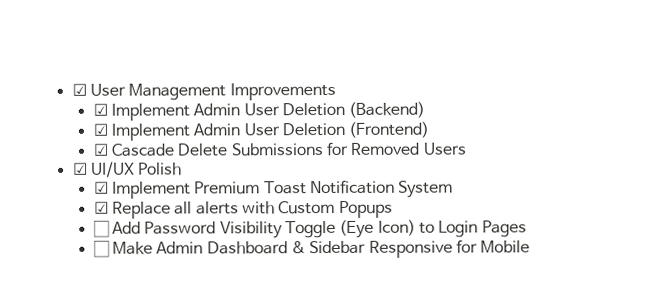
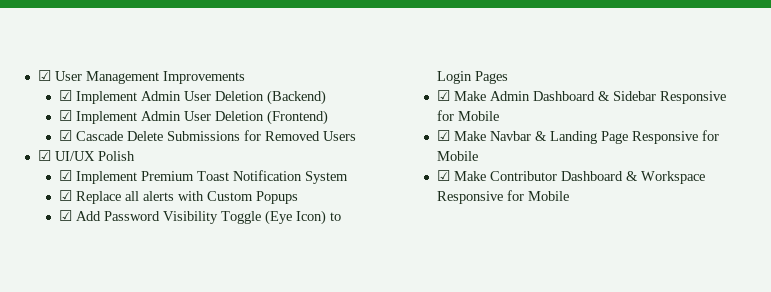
[92,220,110,238] ☐ -> [58,210,72,221] ☑
[92,240,110,258] ☐ -> [436,90,450,101] ☑
(531, 246) none -> [436,130,719,144] [436,151,478,161] [436,170,705,184] [436,190,569,204] // ☑ Make Navbar & Landing Page Responsive for Mobile // ☑ Make Contributor Dashboard & Workspace Responsive for Mobile

